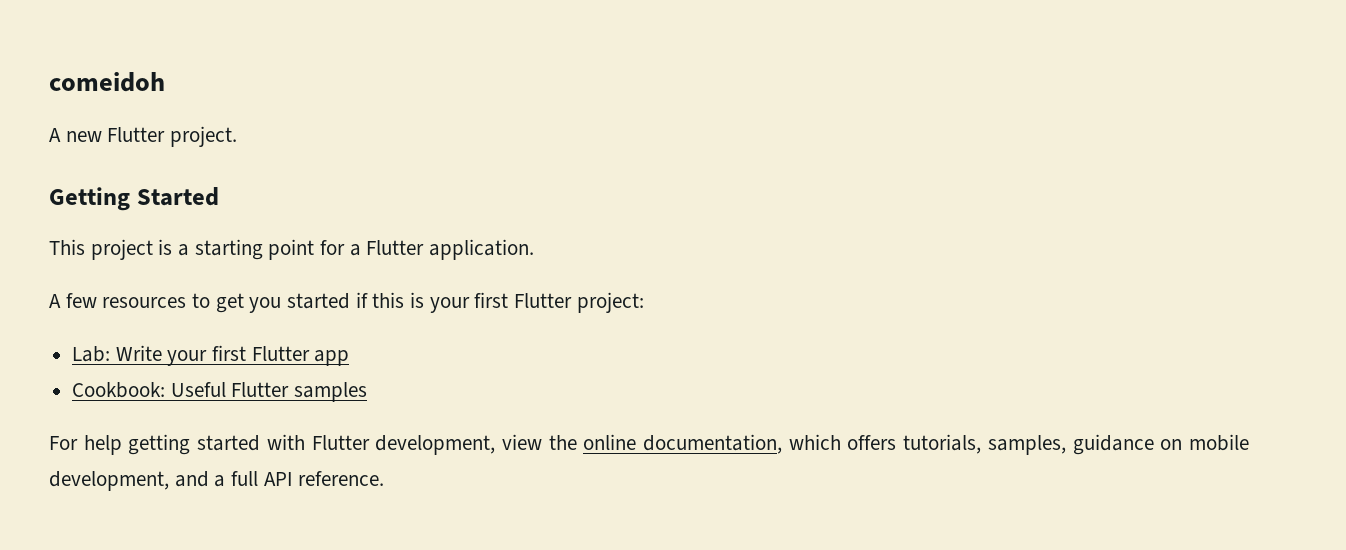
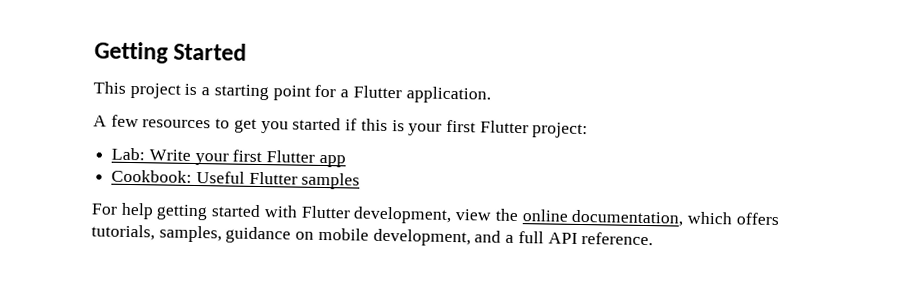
[49,72,165,92] [49,126,238,147] comeidoh // A new Flutter project. // -> (94, 52) none

